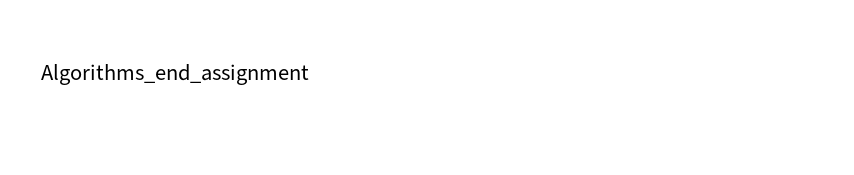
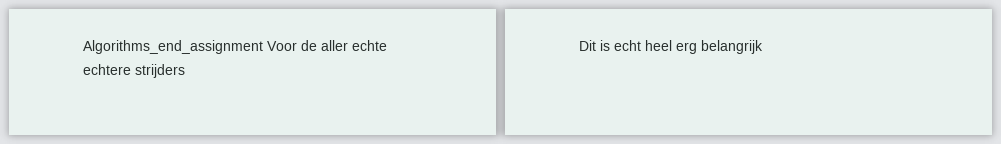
(309, 74) none -> [267,40,387,51] [83,64,185,78] [579,40,763,54] Voor de aller echte echtere strijders // Dit is echt heel erg belangrijk

